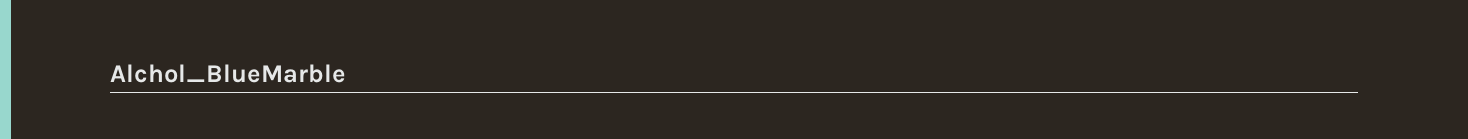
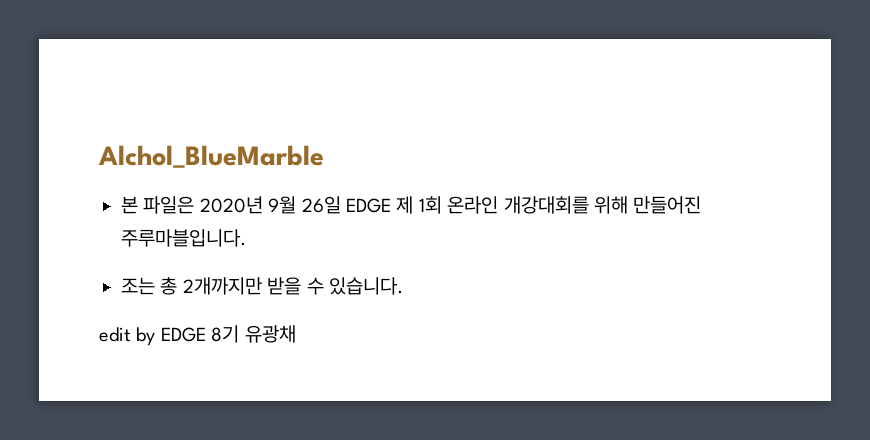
(346, 73) none -> [121,196,702,214] [121,229,246,247] [121,277,403,295] [99,325,296,346] // 본 파일은 2020년 9월 26일 EDGE 제 1회 온라인 개강대회를 위해 만들어진 주루마블입니다. // 조는 총 2개까지만 받을 수 있습니다. // edit by EDGE 8기 유광채

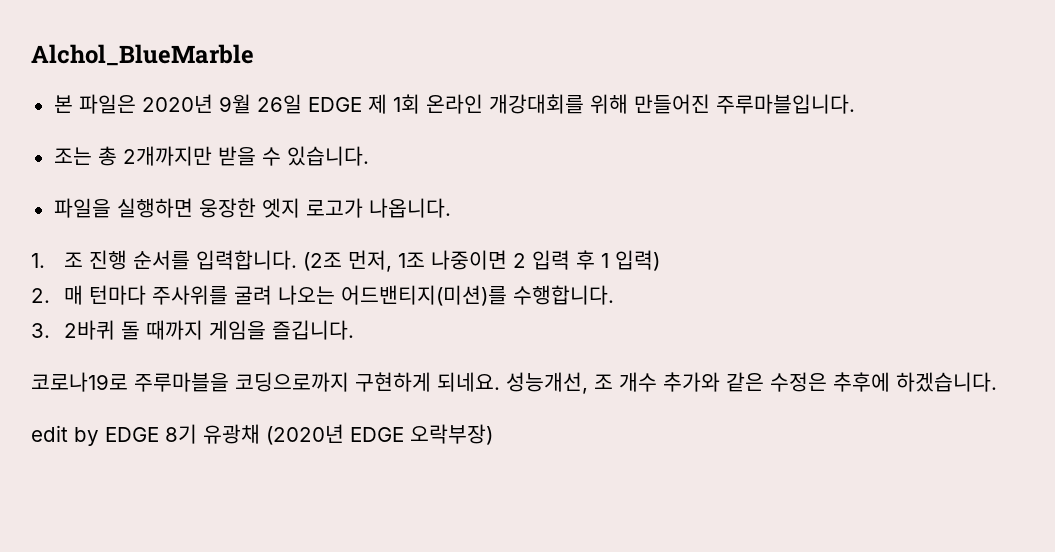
(403, 286) none -> [53,198,451,218] [31,250,660,272] [31,285,614,306] [31,320,354,340] [31,372,997,394] // 파일을 실행하면 웅장한 엣지 로고가 나옵니다. // 1. 조 진행 순서를 입력합니다. (2조 먼저, 1조 나중이면 2 입력 후 1 입력) // 2. 매 턴마다 주사위를 굴려 나오는 어드밴티지(미션)를 수행합니다. // 3. 2바퀴 돌 때까지 게임을 즐깁니다. // 코로나19로 주루마블을 코딩으로까지 구현하게 되네요. 성능개선, 조 개수 추가와 같은 수정은 추후에 하겠습니다.
(296, 334) none -> [266,424,493,445] (2020년 EDGE 오락부장)

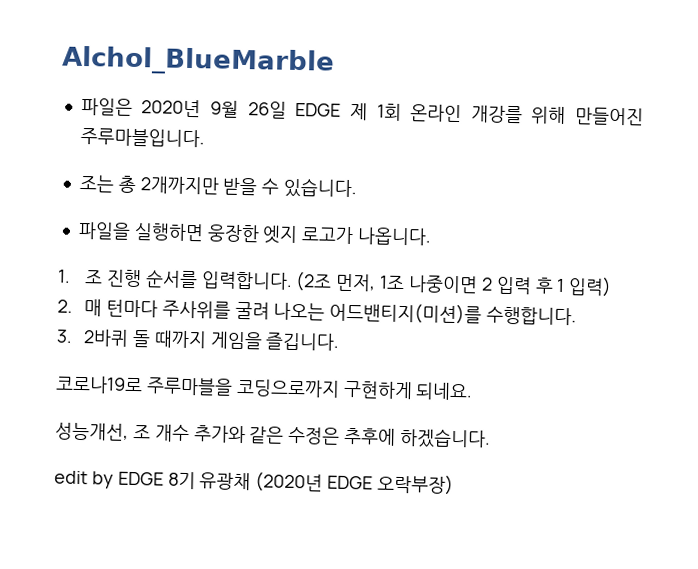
[53,95,73,113] 본 -> (335, 61) none
[488,94,584,114] 개강대회를 -> [470,105,523,124] 개강를
(500, 382) none -> (474, 391) //

